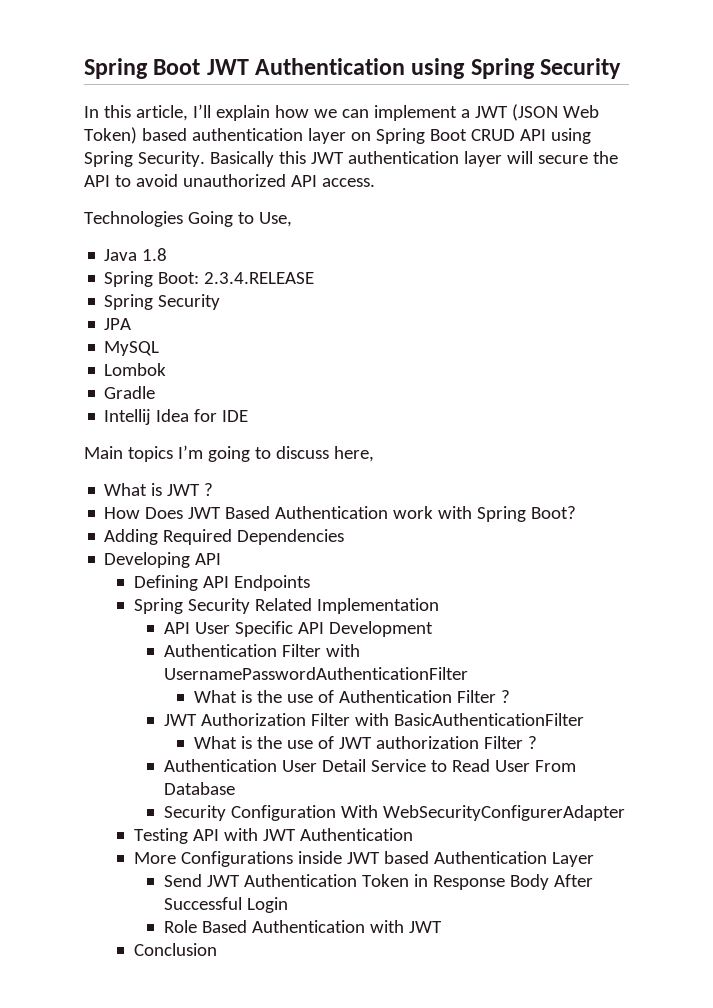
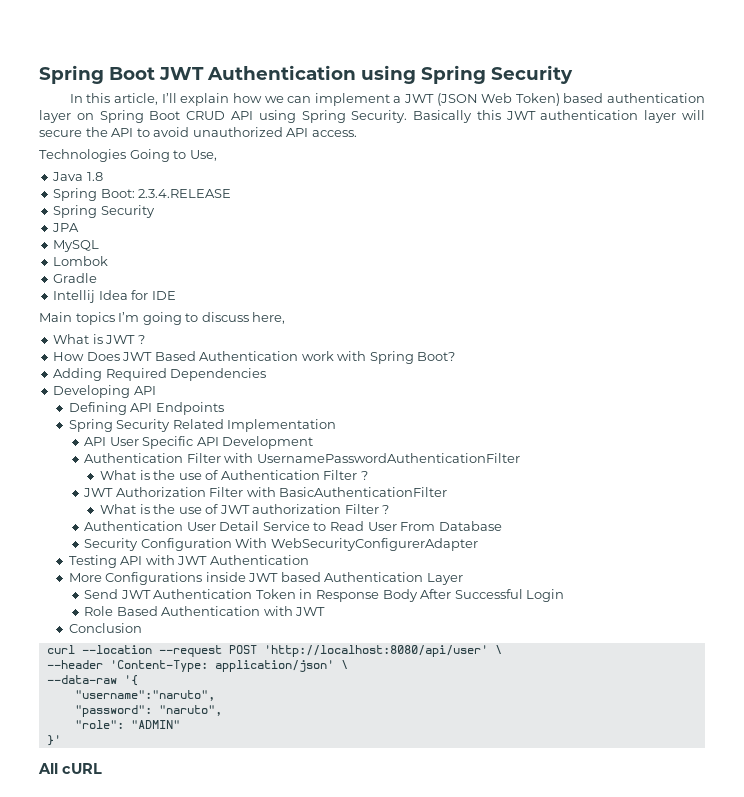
(218, 949) none -> [46,645,502,657] [46,660,348,672] [46,675,138,686] [74,690,215,701] [74,705,222,717] [74,720,180,729] [46,735,61,746] [38,763,102,774] // curl --location --request POST 'http://localhost:8080/api/user' \ // --header 'Content-Type: application/json' \ // --data-raw '{ // "username":"naruto", // "password": "naruto", // "role": "ADMIN" // }' // All cURL

